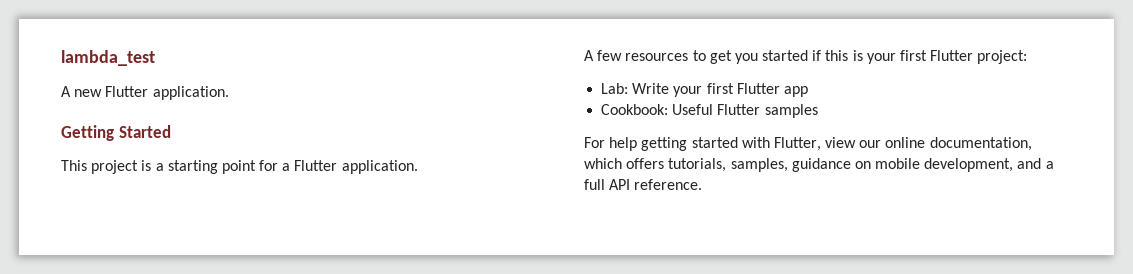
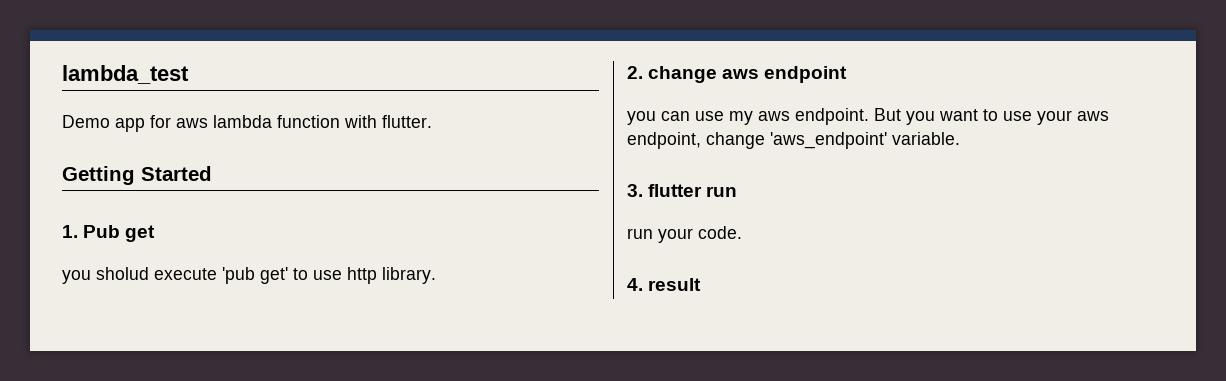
[61,86,229,100] [61,125,171,141] [61,160,418,174] [584,50,1028,64] [601,83,808,97] [601,104,818,118] [584,137,1032,151] [584,158,1054,172] [584,179,703,190] A new Flutter application. // Getting Started // This project is a starting point for a Flutter application. // A few resources to get you started if this is your first Flutter project: // Lab: Write your first Flutter app // Cookbook: Useful Flutter samples // For help getting started with Flutter, view our online documentation, which offers tutorials, samples, guidance on mobile development, and a full API reference. -> [62,115,432,132] [62,166,212,185] [62,225,156,242] [62,267,436,284] [627,66,848,83] [627,108,1109,125] [627,132,960,149] [627,184,738,197] [627,226,742,243] [627,278,702,291] Demo app for aws lambda function with flutter. // Getting Started // 1. Pub get // you sholud execute 'pub get' to use http library. // 2. change aws endpoint // you can use my aws endpoint. But you want to use your aws endpoint, change 'aws_endpoint' variable. // 3. flutter run // run your code. // 4. result

